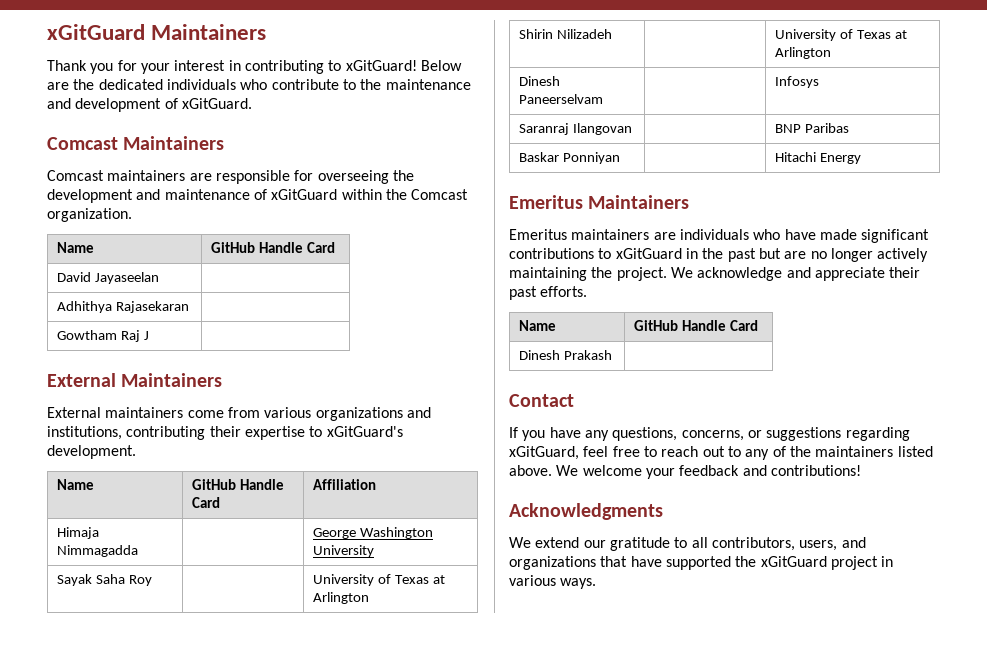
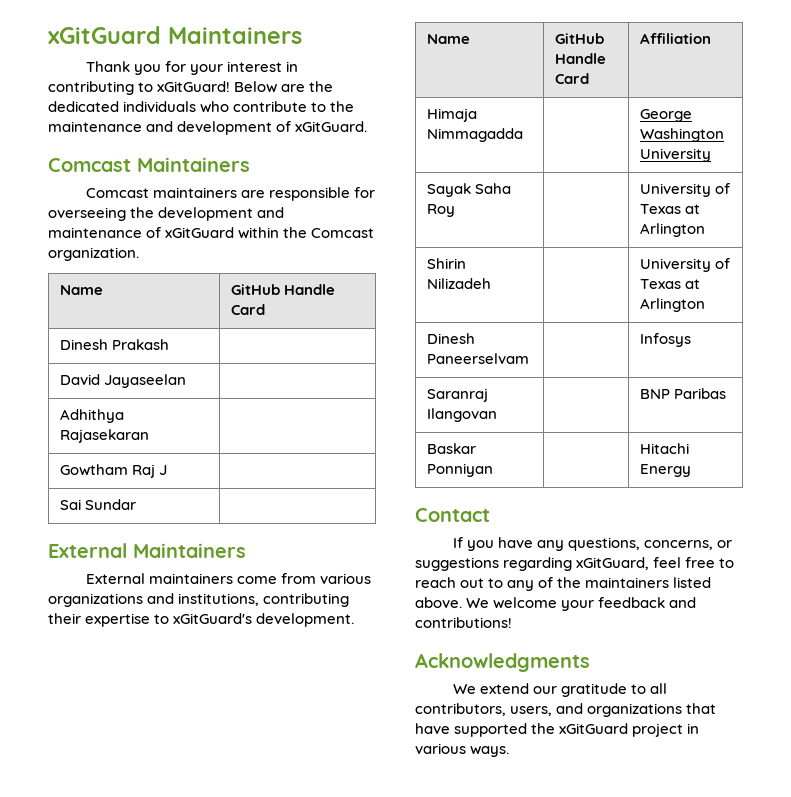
(336, 247) none -> [59,339,169,350] // Dinesh Prakash |
(150, 335) none -> [59,499,136,510] // Sai Sundar |
[509,195,690,209] [509,229,930,243] [509,248,929,262] [509,267,921,281] [509,286,588,300] [519,320,557,331] [634,320,759,331] [519,350,613,360] // Emeritus Maintainers // Emeritus maintainers are individuals who have made significant contributions to xGitGuard in the past but are no longer actively maintaining the project. We acknowledge and appreciate their past efforts. // Name | GitHub Handle Card // Dinesh Prakash | -> (691, 470) none

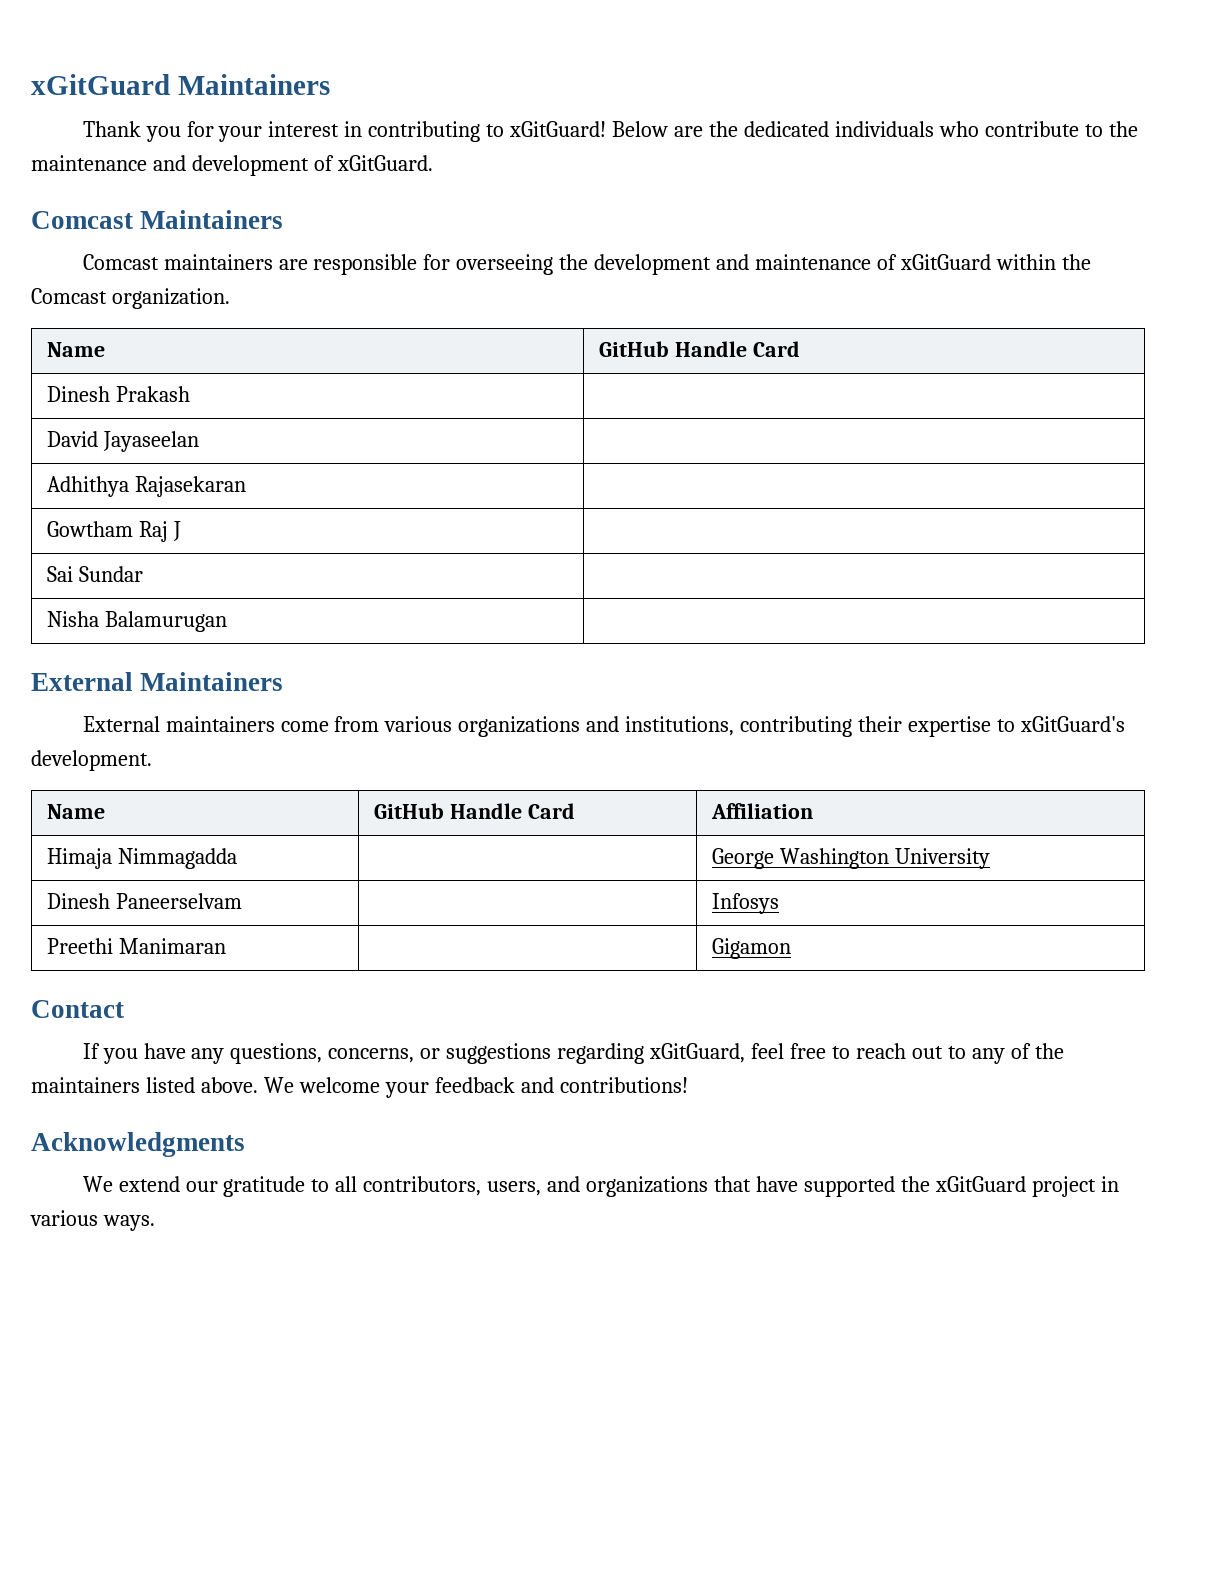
(136, 504) none -> [46,611,227,632] // Nisha Balamurugan |
[426,183,511,197] [426,204,455,217] [639,183,730,197] [639,204,700,214] [639,223,705,237] [426,258,466,269] [426,278,491,289] [639,258,730,272] [639,279,700,289] [639,298,705,312] [426,333,475,344] [426,353,529,364] [639,333,691,347] [426,388,488,402] [426,408,497,422] [639,388,726,399] [426,443,476,454] [426,463,493,477] [639,443,689,454] [639,464,691,477] Sayak Saha Roy | | University of Texas at Arlington // Shirin Nilizadeh | | University of Texas at Arlington // Dinesh Paneerselvam | | Infosys // Saranraj Ilangovan | | BNP Paribas // Baskar Ponniyan | | Hitachi Energy -> [46,893,242,909] [711,893,779,914] [46,938,226,954] [711,938,791,959] Dinesh Paneerselvam | | Infosys // Preethi Manimaran | | Gigamon

